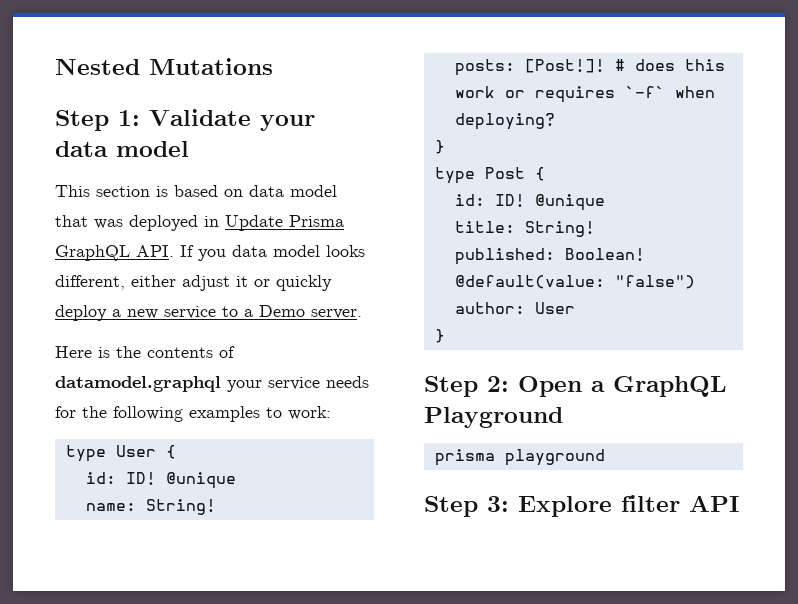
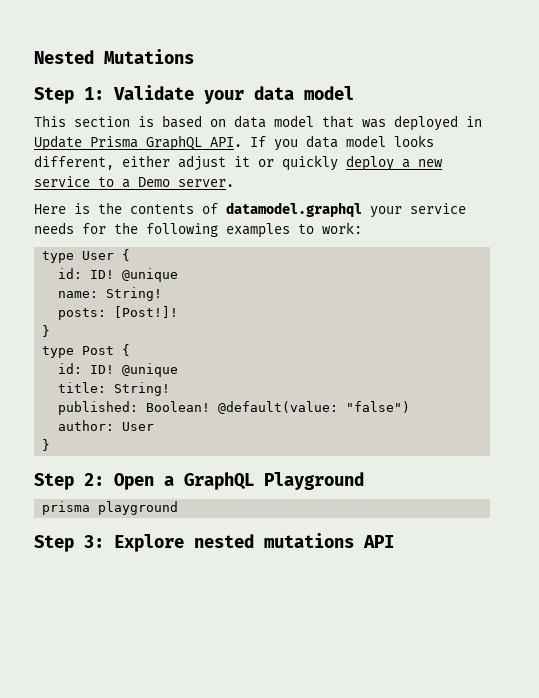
[614,59,725,71] [454,86,715,103] [454,113,555,130] # does this work or requires `-f` when deploying? -> (179, 312) none
[621,495,680,512] filter -> [194,533,354,548] nested mutations

